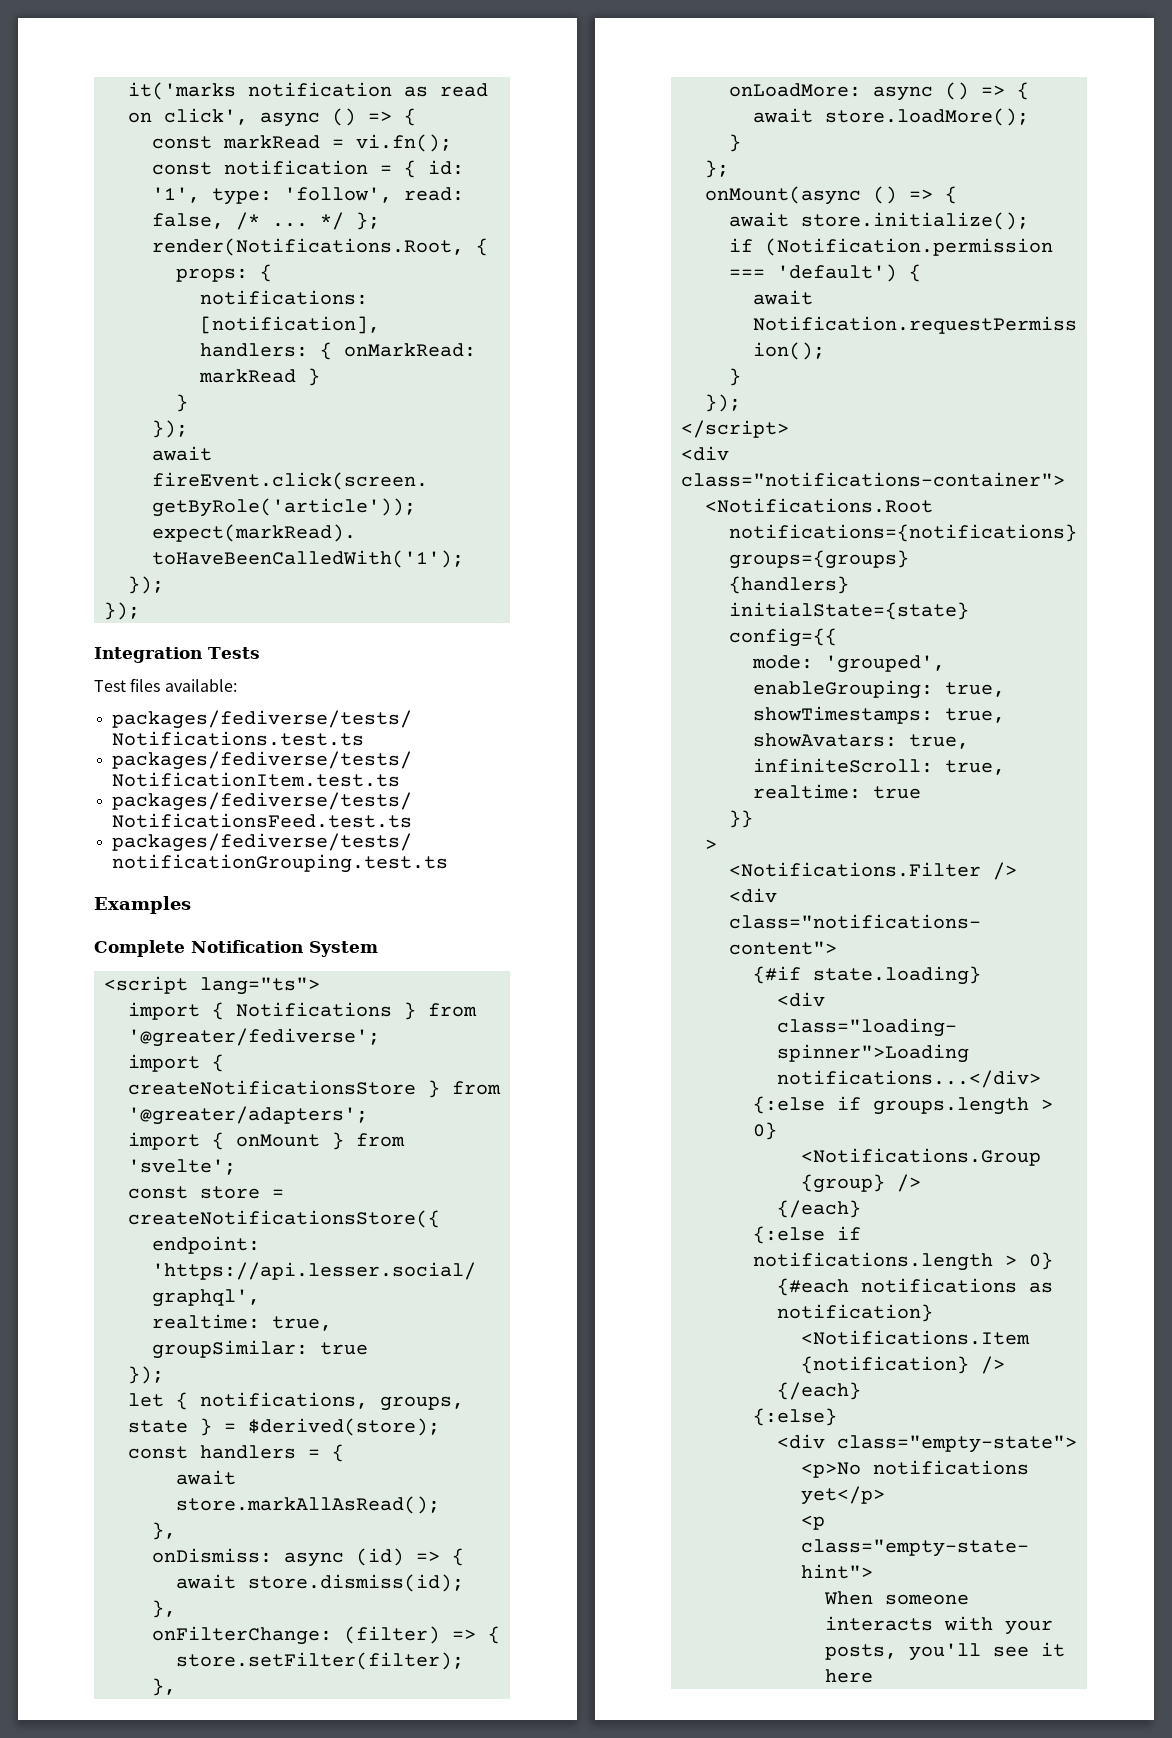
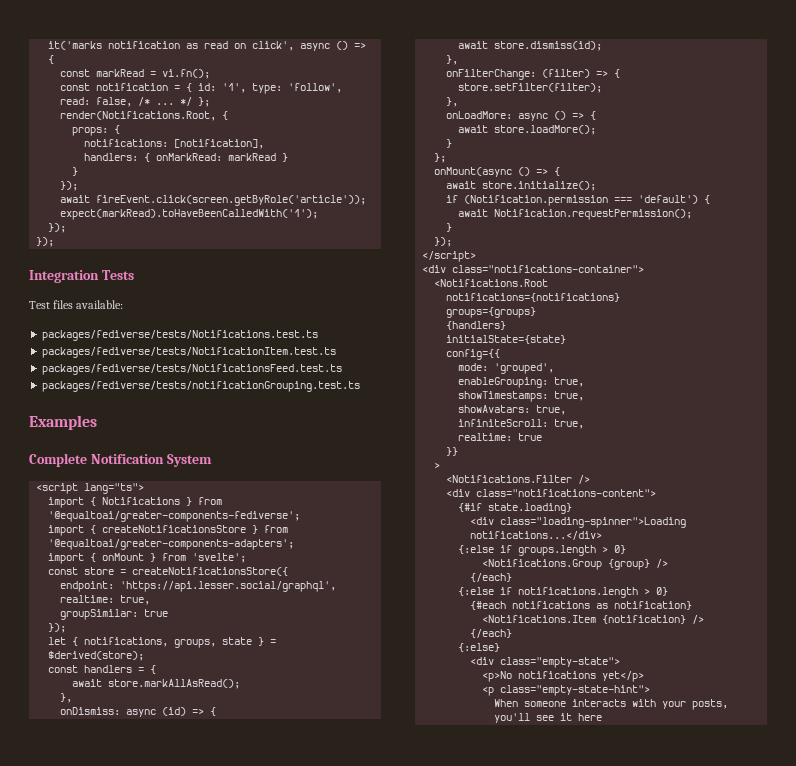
[127,1028,380,1047] '@greater/fediverse'; -> [48,511,301,522] '@equaltoai/greater-components-fediverse';
[127,1106,368,1125] '@greater/adapters'; -> [48,539,295,550] '@equaltoai/greater-components-adapters';

